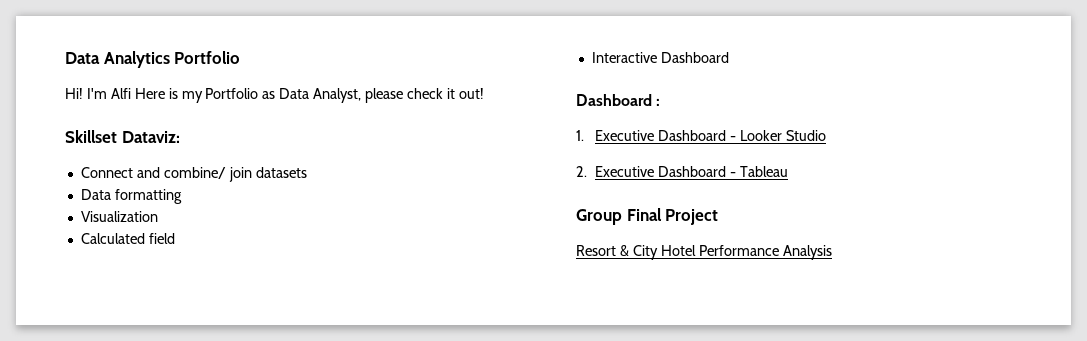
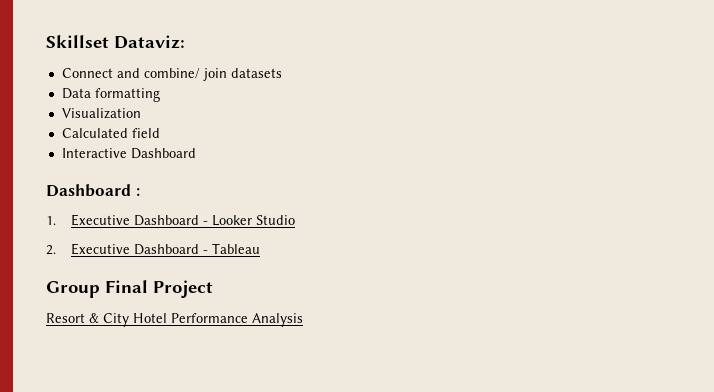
[65,51,241,68] [65,88,484,103] Data Analytics Portfolio // Hi! I'm Alfi Here is my Portfolio as Data Analyst, please check it out! // -> (46, 41) none

